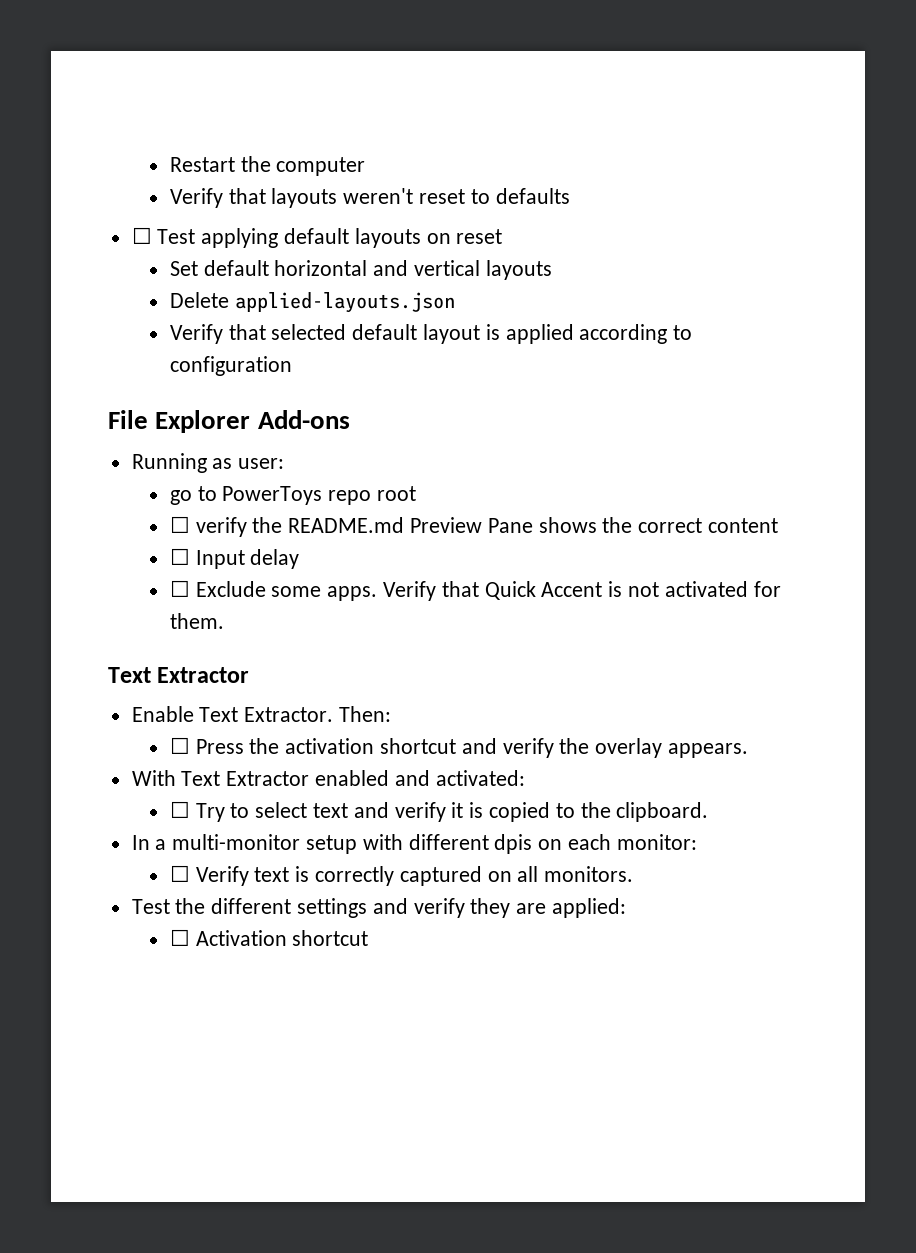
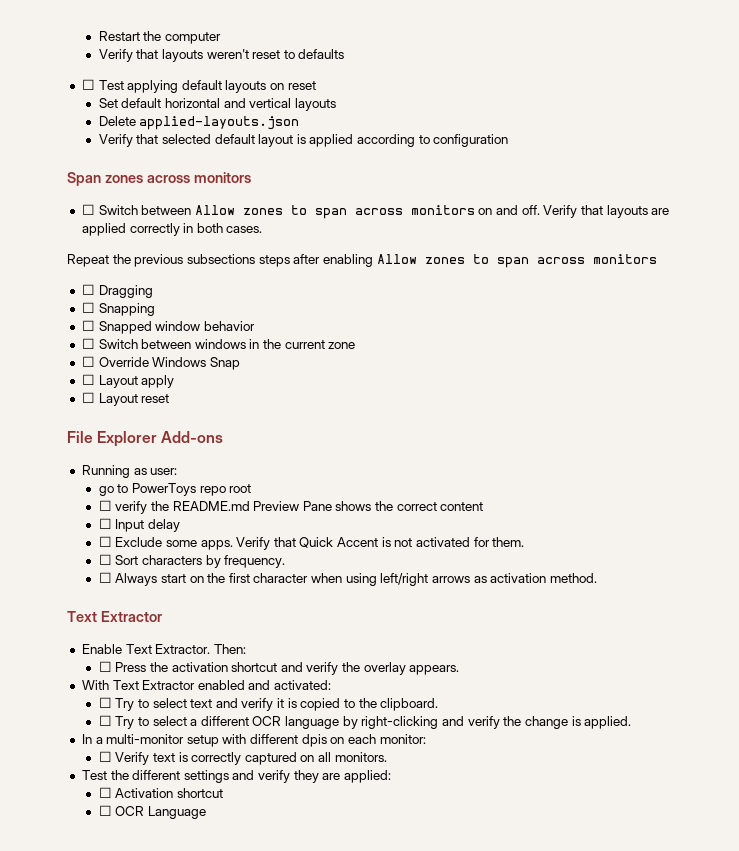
(292, 366) none -> [67,172,251,186] [81,204,670,219] [81,223,263,236] [67,254,657,268] [81,284,153,298] [81,302,155,316] [81,320,255,334] [81,338,356,349] [81,356,240,370] [81,374,175,388] [81,392,170,406] // Span zones across monitors // ☐ Switch between Allow zones to span across monitors on and off. Verify that layouts are applied correctly in both cases. // Repeat the previous subsections steps after enabling Allow zones to span across monitors // ☐ Dragging // ☐ Snapping // ☐ Snapped window behavior // ☐ Switch between windows in the current zone // ☐ Override Windows Snap // ☐ Layout apply // ☐ Layout reset
(224, 621) none -> [98,554,286,568] [98,572,597,586] // ☐ Sort characters by frequency. // ☐ Always start on the first character when using left/right arrows as activation method.
(709, 812) none -> [98,715,632,729] // ☐ Try to select a different OCR language by right-clicking and verify the change is applied.
(369, 938) none -> [98,805,206,819] // ☐ OCR Language

